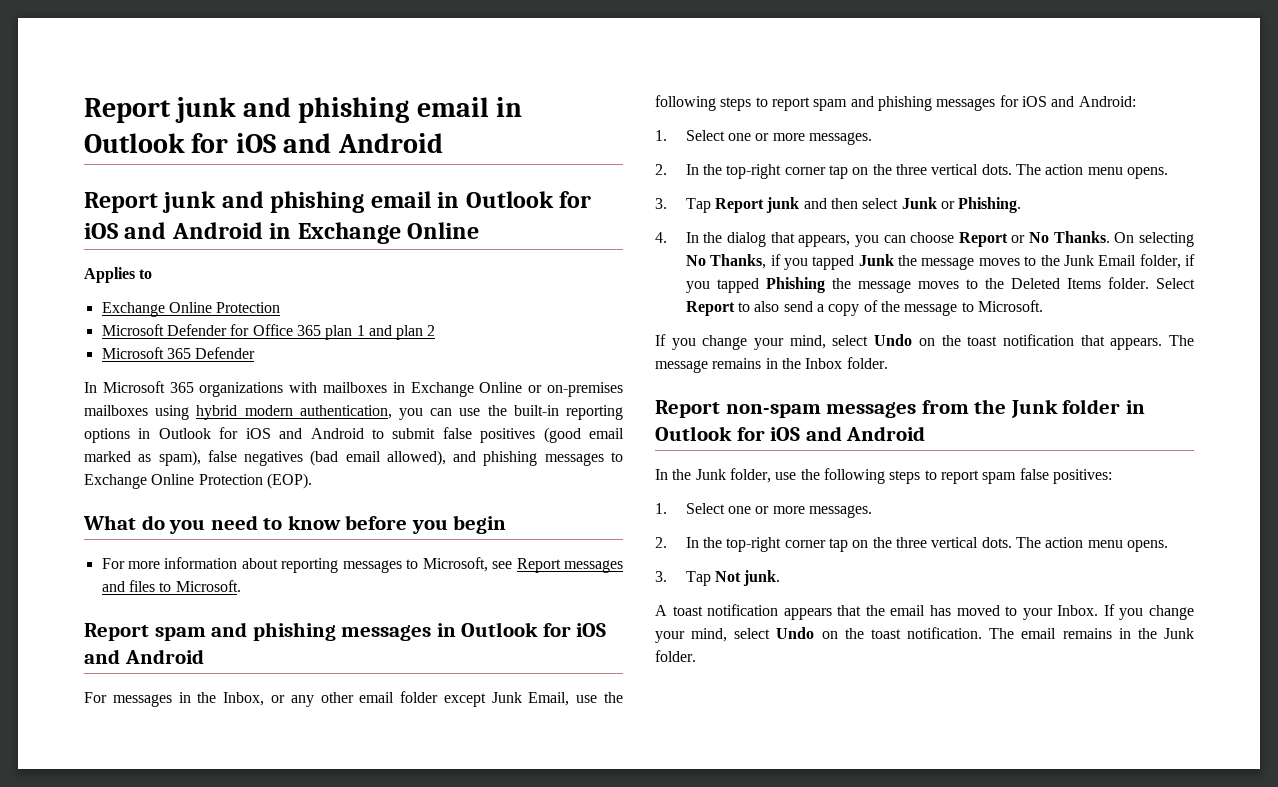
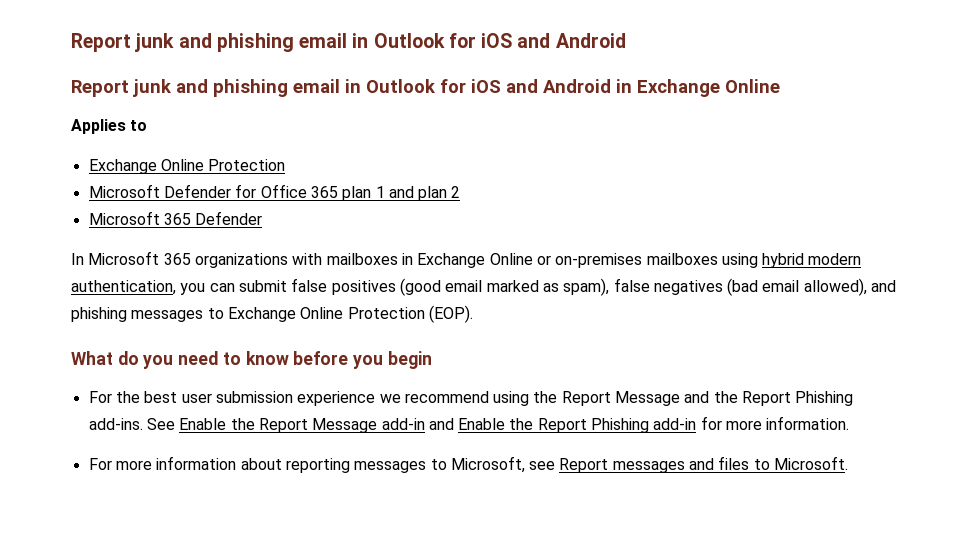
[459,405,623,420] [84,427,384,443] use the built-in reporting options in Outlook for iOS and Android to -> (235, 287) none
(507, 524) none -> [88,391,854,406] [88,416,850,433] // For the best user submission experience we recommend using the Report Message and the Report Phishing add-ins. See Enable the Report Message add-in and Enable the Report Phishing add-in for more information.
[84,622,607,641] [84,649,204,664] [84,691,623,707] [655,95,1136,111] [655,130,873,145] [655,164,1168,179] [655,197,1022,213] [655,231,1194,247] [685,254,1195,270] [685,277,1195,293] [685,300,1043,316] [655,334,1194,350] [655,357,888,373] [655,399,1145,418] [655,426,926,441] [655,468,1112,484] [655,503,873,518] [655,537,1168,552] [655,570,781,586] [655,604,1194,620] [655,627,1194,643] [655,650,696,662] // Report spam and phishing messages in Outlook for iOS and Android // For messages in the Inbox, or any other email folder except Junk Email, use the following steps to report spam and phishing messages for iOS and Android: // 1. Select one or more messages. // 2. In the top-right corner tap on the three vertical dots. The action menu opens. // 3. Tap Report junk and then select Junk or Phishing. // 4. In the dialog that appears, you can choose Report or No Thanks. On selecting No Thanks, if you tapped Junk the message moves to the Junk Email folder, if you tapped Phishing the message moves to the Deleted Items folder. Select Report to also send a copy of the message to Microsoft. // If you change your mind, select Undo on the toast notification that appears. The message remains in the Inbox folder. // Report non-spam messages from the Junk folder in Outlook for iOS and Android // In the Junk folder, use the following steps to report spam false positives: // 1. Select one or more messages. // 2. In the top-right corner tap on the three vertical dots. The action menu opens. // 3. Tap Not junk. // A toast notification appears that the email has moved to your Inbox. If you change your mind, select Undo on the toast notification. The email remains in the Junk folder. -> (849, 463) none

